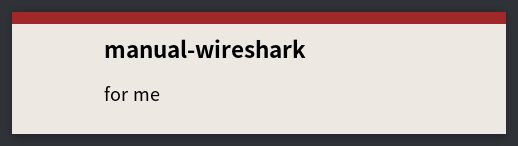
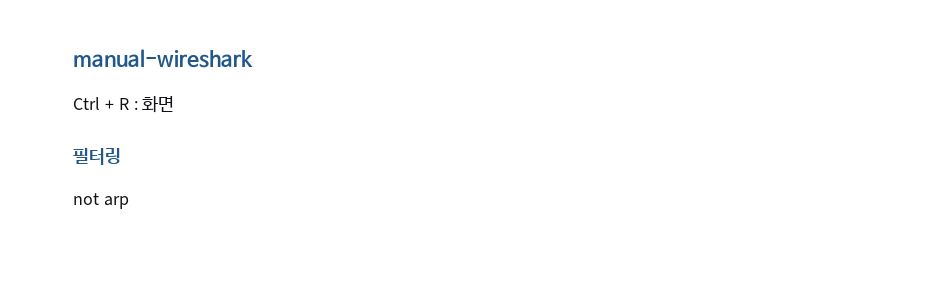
[104,86,160,101] for me -> [73,95,175,113] [73,148,121,165] [73,193,129,209] Ctrl + R : 화면 // 필터링 // not arp

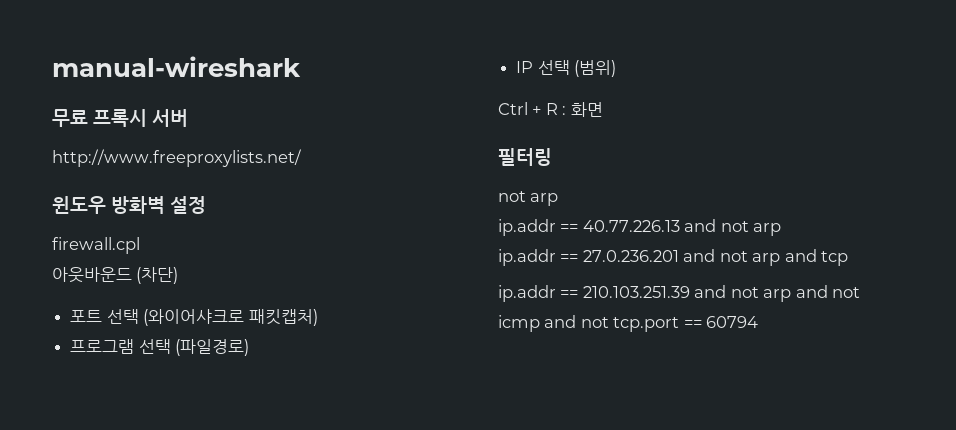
(253, 58) none -> [52,109,189,127] [52,149,302,167] [52,196,207,214] [52,237,140,254] [52,267,179,284] [70,309,318,326] [70,339,250,356] [516,60,617,77] // 무료 프록시 서버 // http://www.freeproxylists.net/ // 윈도우 방화벽 설정 // firewall.cpl // 아웃바운드 (차단) // 포트 선택 (와이어샤크로 패킷캡처) // 프로그램 선택 (파일경로) // IP 선택 (범위)
(129, 202) none -> [498,219,782,236] [498,249,849,266] [498,285,861,302] [498,315,759,332] // ip.addr == 40.77.226.13 and not arp // ip.addr == 27.0.236.201 and not arp and tcp // ip.addr == 210.103.251.39 and not arp and not icmp and not tcp.port == 60794

